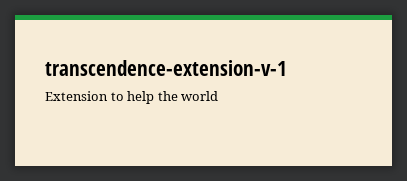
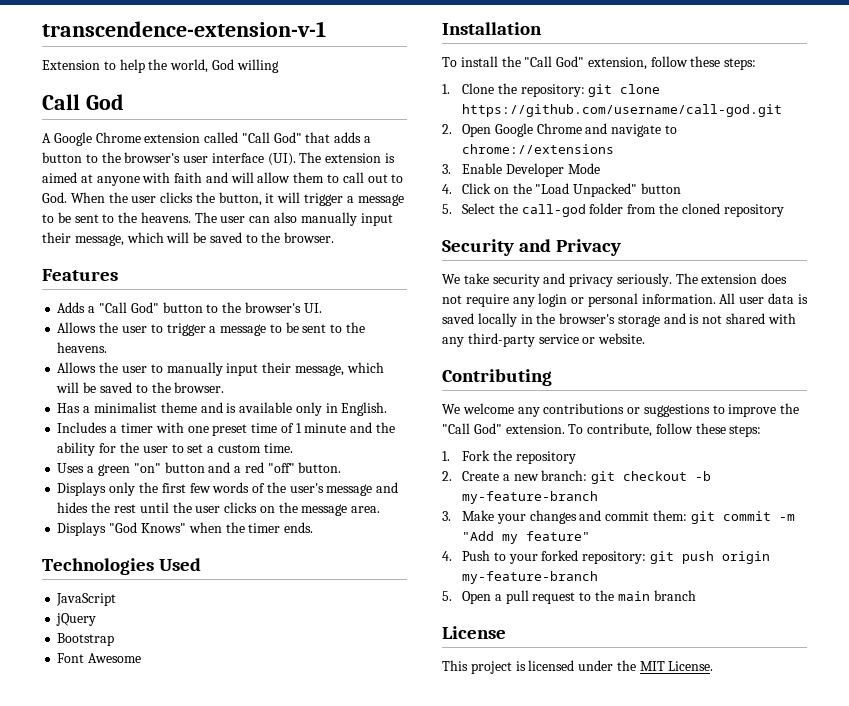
[181,91,219,101] world -> [170,59,279,73] [42,94,124,110] [42,132,372,146] [42,152,396,166] [42,172,404,186] [42,192,404,206] [42,212,393,226] [42,232,335,246] [42,269,118,281] [57,302,322,313] [57,322,365,336] [57,342,108,353] [57,362,384,376] [56,382,225,393] [57,402,388,416] [57,422,395,436] [57,442,293,456] [57,462,342,476] [57,482,399,496] [57,502,381,516] [57,522,314,536] [42,558,202,575] [56,593,117,606] [56,613,97,626] [57,633,115,646] [57,653,142,663] [442,22,542,35] [442,56,757,70] [442,83,661,97] [462,104,783,117] [442,123,677,137] [462,144,615,154] [442,163,600,177] [442,183,681,197] [442,203,784,217] [442,239,622,256] [442,273,788,287] [442,293,808,307] [442,313,796,327] [442,333,646,347] [442,369,552,386] [442,403,800,417] [442,423,762,437] [442,450,576,464] [442,470,712,484] [462,491,599,504] [442,510,795,524] [462,531,591,544] [442,550,770,564] [462,571,599,584] [442,590,696,604] [442,626,506,639] [442,660,714,674] world, God willing // Call God // A Google Chrome extension called "Call God" that adds a button to the browser's user interface (UI). The extension is aimed at anyone with faith and will allow them to call out to God. When the user clicks the button, it will trigger a message to be sent to the heavens. The user can also manually input their message, which will be saved to the browser. // Features // Adds a "Call God" button to the browser's UI. // Allows the user to trigger a message to be sent to the heavens. // Allows the user to manually input their message, which will be saved to the browser. // Has a minimalist theme and is available only in English. // Includes a timer with one preset time of 1 minute and the ability for the user to set a custom time. // Uses a green "on" button and a red "off" button. // Displays only the first few words of the user's message and hides the rest until the user clicks on the message area. // Displays "God Knows" when the timer ends. // Technologies Used // JavaScript // jQuery // Bootstrap // Font Awesome // Installation // To install the "Call God" extension, follow these steps: // 1. Clone the repository: git clone https://github.com/username/call-god.git // 2. Open Google Chrome and navigate to chrome://extensions // 3. Enable Developer Mode // 4. Click on the "Load Unpacked" button // 5. Select the call-god folder from the cloned repository // Security and Privacy // We take security and privacy seriously. The extension does not require any login or personal information. All user data is saved locally in the browser's storage and is not shared with any third-party service or website. // Contributing // We welcome any contributions or suggestions to improve the "Call God" extension. To contribute, follow these steps: // 1. Fork the repository // 2. Create a new branch: git checkout -b my-feature-branch // 3. Make your changes and commit them: git commit -m "Add my feature" // 4. Push to your forked repository: git push origin my-feature-branch // 5. Open a pull request to the main branch // License // This project is licensed under the MIT License.

